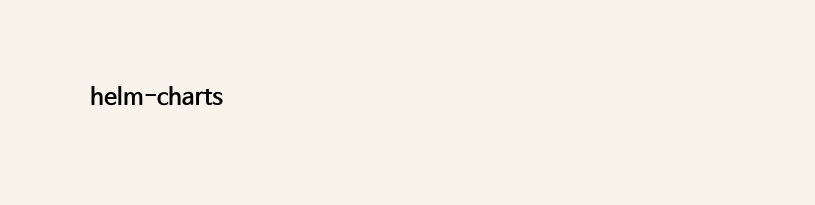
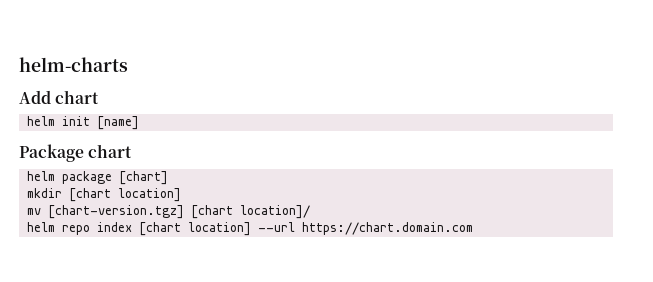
(223, 95) none -> [19,90,100,104] [26,116,139,130] [19,144,133,162] [26,171,168,185] [26,188,181,202] [26,205,310,219] [26,222,473,236] // Add chart // helm init [name] // Package chart // helm package [chart] // mkdir [chart location] // mv [chart-version.tgz] [chart location]/ // helm repo index [chart location] --url https://chart.domain.com

